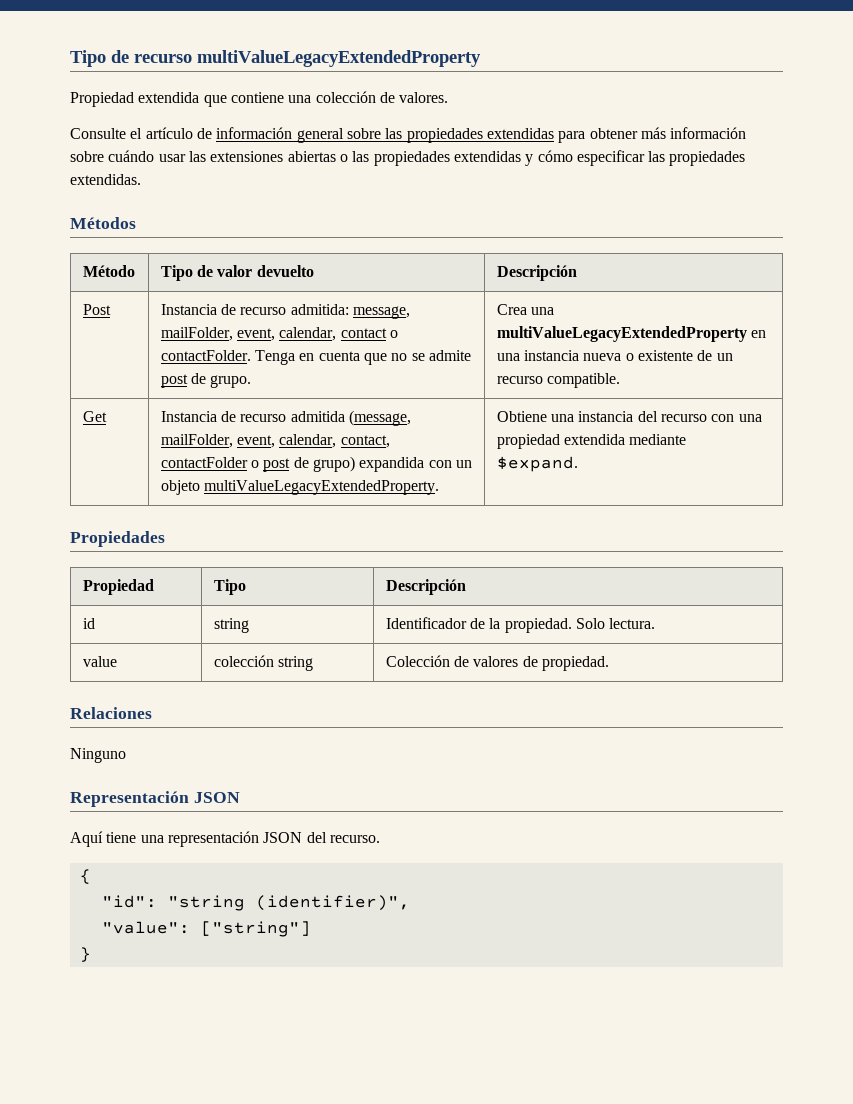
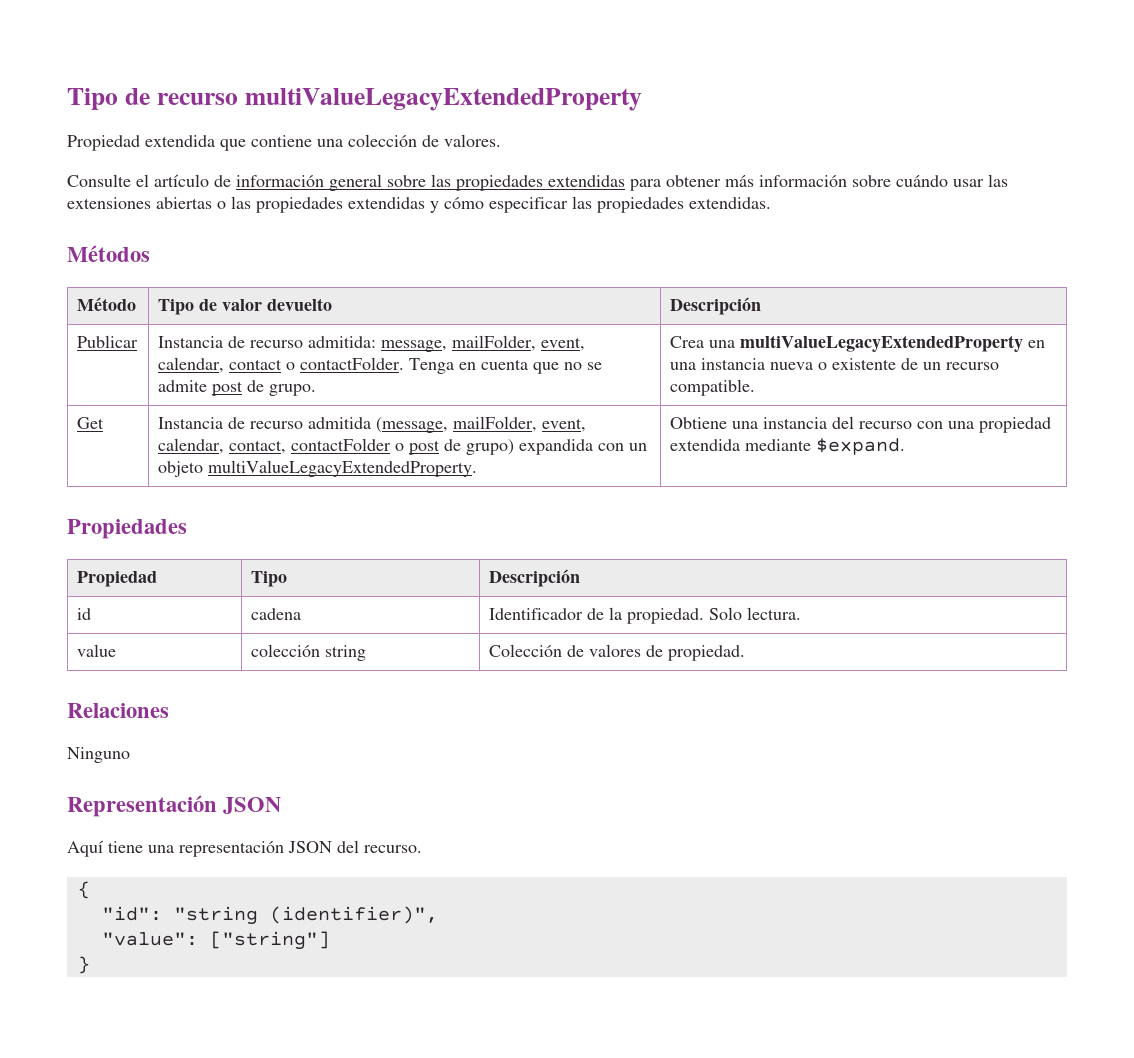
[82,304,111,315] Post -> [77,335,139,348] Publicar
[213,618,249,633] string -> [251,608,302,620] cadena

